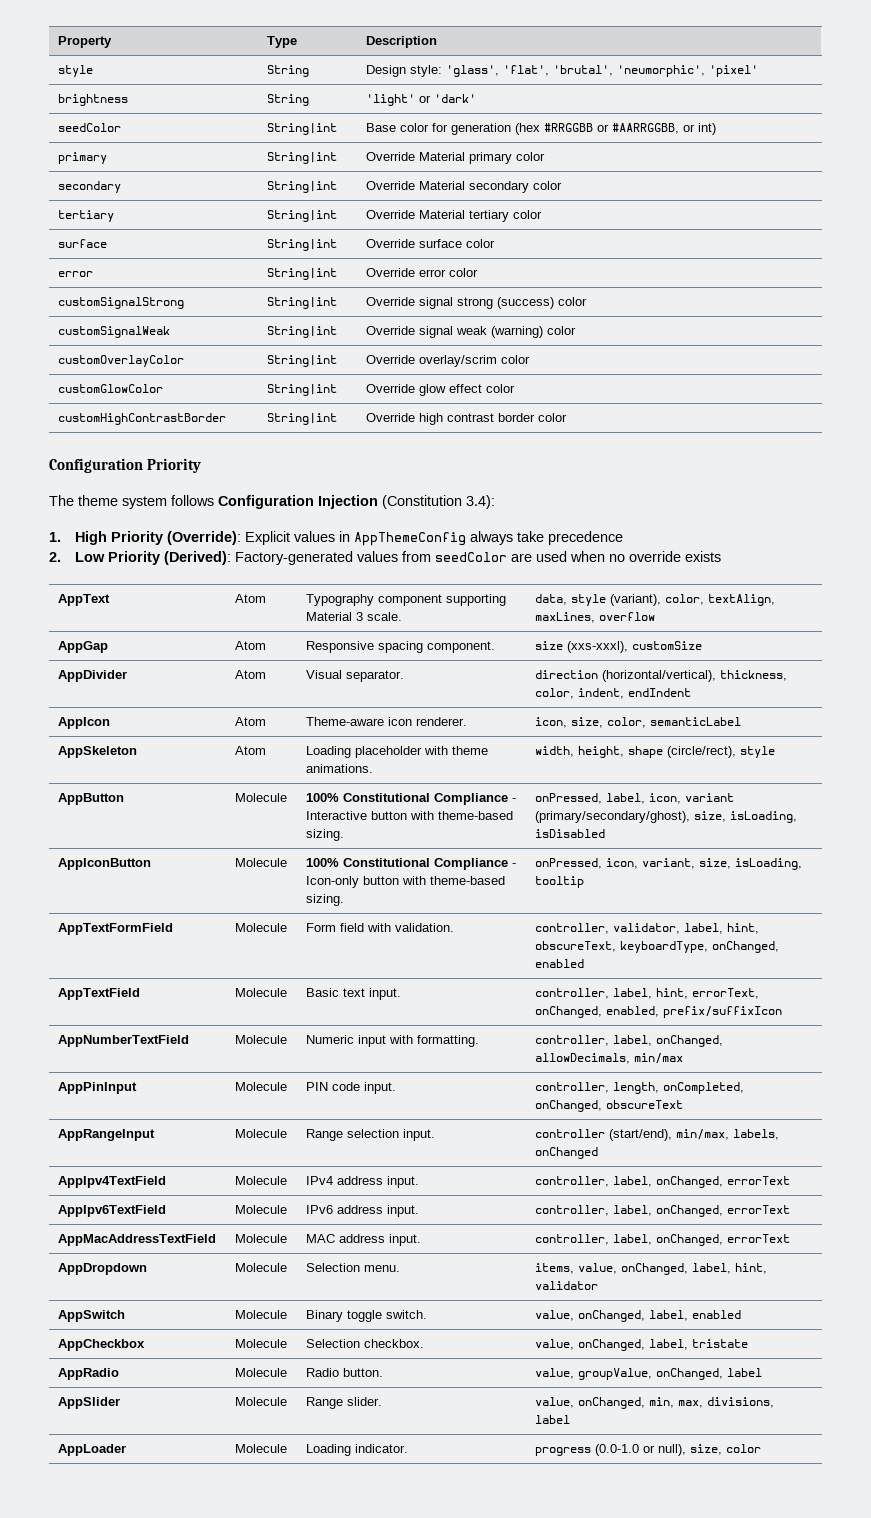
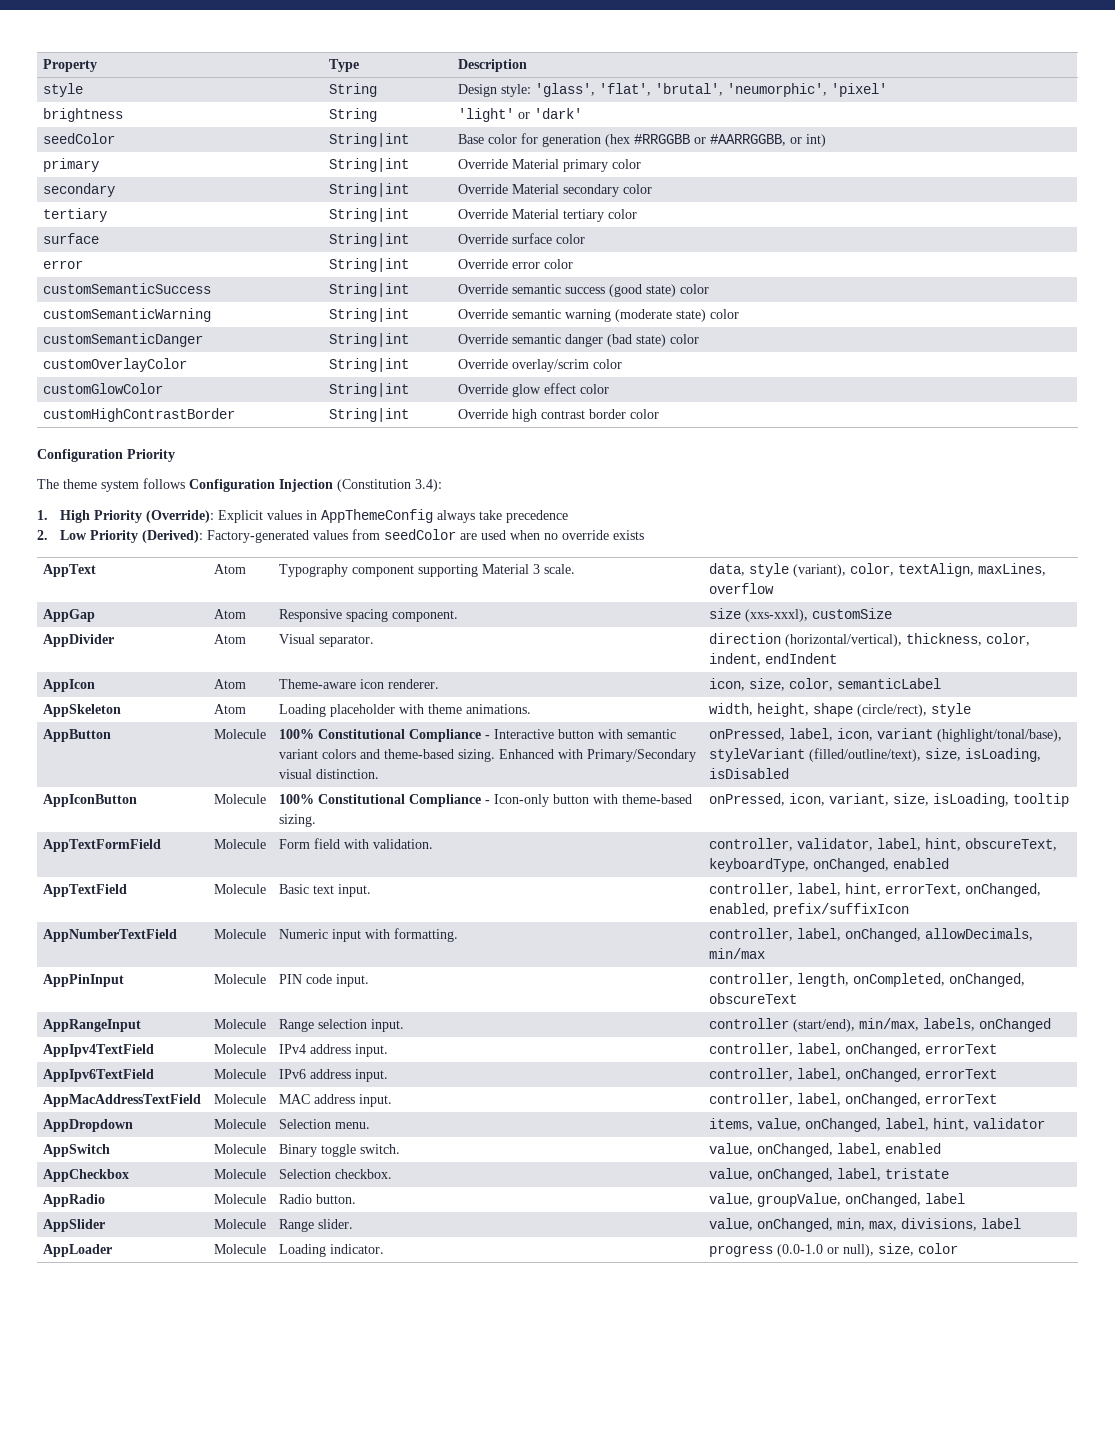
[58,297,185,309] [267,297,338,309] [366,297,588,309] [58,326,171,338] [267,326,338,338] [366,326,544,338] customSignalStrong | String|int | Override signal strong (success) color // customSignalWeak | String|int | Override signal weak (warning) -> [43,283,212,294] [329,283,410,297] [458,284,710,297] [43,308,212,322] [329,308,410,322] [458,309,740,322] [43,333,204,347] [329,333,410,347] [458,334,667,347] customSemanticSuccess | String|int | Override semantic success (good state) color // customSemanticWarning | String|int | Override semantic warning (moderate state) color // customSemanticDanger | String|int | Override semantic danger (bad state)
[438,811,514,820] [306,829,345,841] theme-based sizing. -> [627,729,677,739] [279,749,697,762] [279,769,380,779] semantic variant colors and theme-based sizing. Enhanced with Primary/Secondary visual distinction.
[535,811,691,823] (primary/secondary/ghost), -> [937,729,1063,742] [709,748,922,762] (highlight/tonal/base), styleVariant (filled/outline/text),

